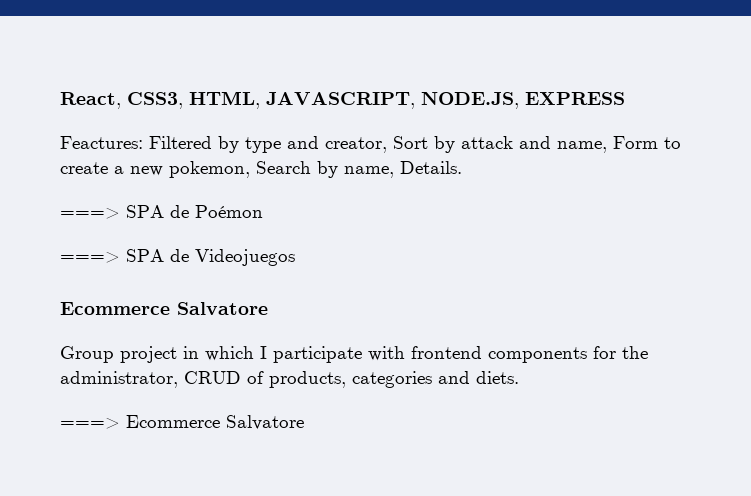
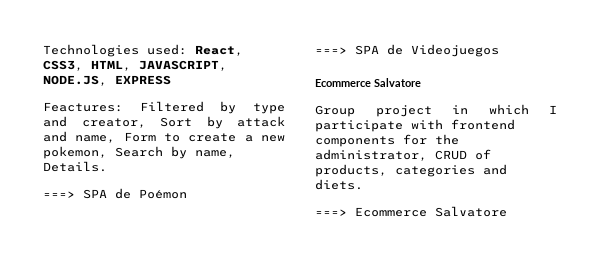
(60, 100) none -> [43,44,187,57] Technologies used:

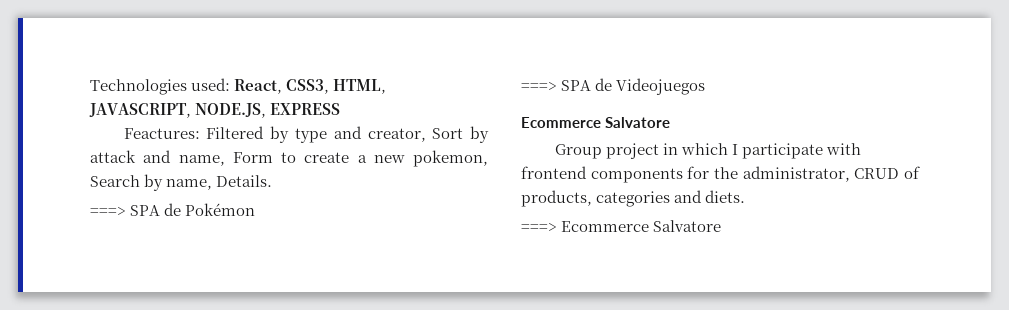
[139,189,187,199] Poémon -> [185,203,256,216] Pokémon

